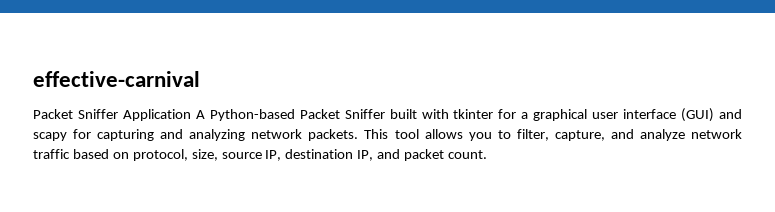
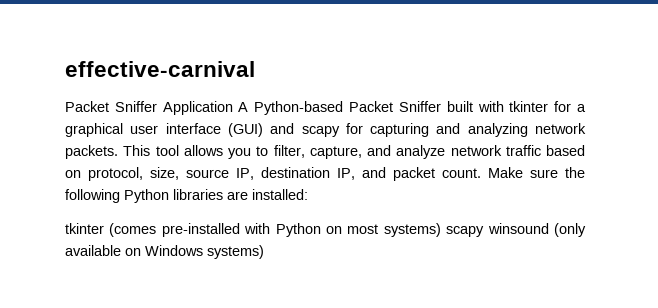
(488, 154) none -> [488,167,585,178] [65,189,308,203] [65,223,586,237] [65,245,264,259] Make sure the following Python libraries are installed: // tkinter (comes pre-installed with Python on most systems) scapy winsound (only available on Windows systems)

